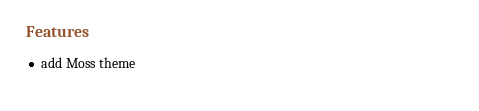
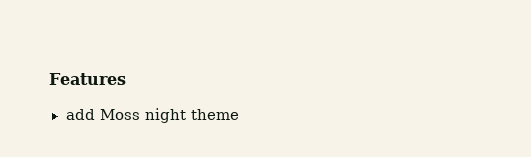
(97, 63) none -> [144,108,186,123] night

